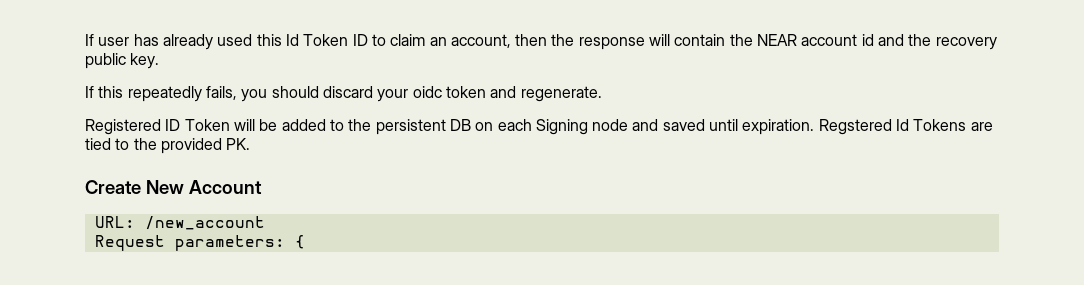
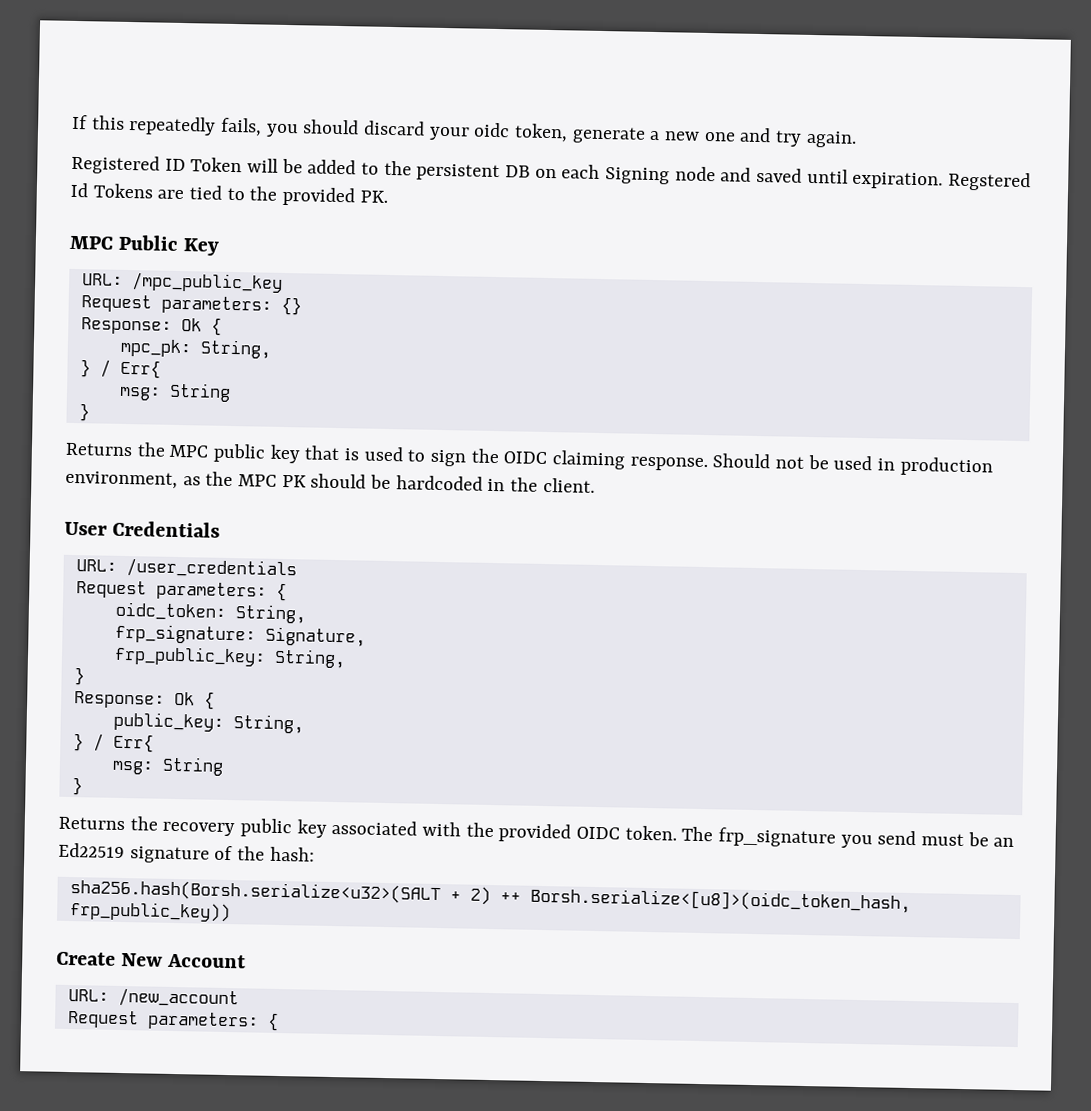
[85,34,997,50] [85,53,160,69] [85,86,94,98] If user has already used this Id Token ID to claim an account, then the response will contain the NEAR account id and the recovery public key. // If -> [72,114,88,130] If
[445,86,602,102] token and regenerate. -> [514,123,857,148] token, generate a new one and try again.
(251, 144) none -> [69,234,220,256] [81,272,283,293] [80,294,302,316] [80,317,222,336] [119,338,272,359] [79,359,161,379] [118,382,231,402] [78,403,90,422] [65,442,993,477] [65,470,595,493] [64,520,221,538] [75,558,297,580] [75,580,287,602] [114,601,307,624] [114,623,366,647] [113,645,346,669] [73,667,85,686] [73,691,215,710] [112,711,304,734] [72,733,154,753] [111,756,224,776] [71,777,83,796] [58,816,1015,849] [58,842,315,864] [69,879,911,914] [68,901,231,923] // MPC Public Key // URL: /mpc_public_key // Request parameters: {} // Response: Ok { // mpc_pk: String, // } / Err{ // msg: String // } // Returns the MPC public key that is used to sign the OIDC claiming response. Should not be used in production environment, as the MPC PK should be hardcoded in the client. // User Credentials // URL: /user_credentials // Request parameters: { // oidc_token: String, // frp_signature: Signature, // frp_public_key: String, // } // Response: Ok { // public_key: String, // } / Err{ // msg: String // } // Returns the recovery public key associated with the provided OIDC token. The frp_signature you send must be an Ed22519 signature of the hash: // sha256.hash(Borsh.serialize<u32>(SALT + 2) ++ Borsh.serialize<[u8]>(oidc_token_hash, frp_public_key))

